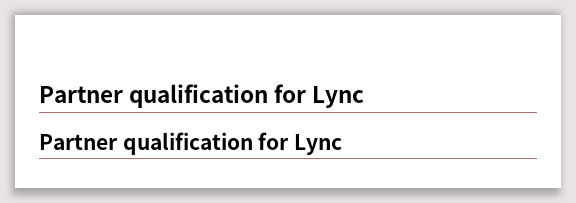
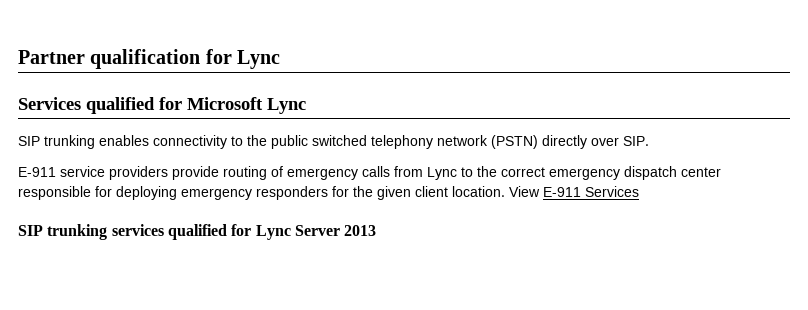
[39,132,343,155] Partner qualification for Lync -> [18,97,306,114] [18,135,649,149] [18,166,721,180] [18,186,639,200] [18,224,377,240] Services qualified for Microsoft Lync // SIP trunking enables connectivity to the public switched telephony network (PSTN) directly over SIP. // E-911 service providers provide routing of emergency calls from Lync to the correct emergency dispatch center responsible for deploying emergency responders for the given client location. View E-911 Services // SIP trunking services qualified for Lync Server 2013

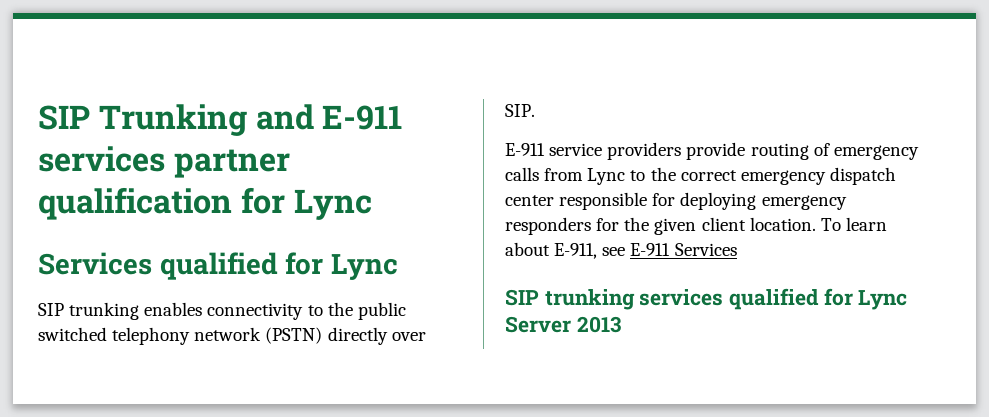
[18,50,85,64] Partner -> [38,104,403,136] [38,146,290,178] SIP Trunking and E-911 services partner
[187,97,263,110] Microsoft -> (324, 263) none
[509,186,540,197] View -> [820,217,887,231] [505,242,626,259] To learn about E-911, see

